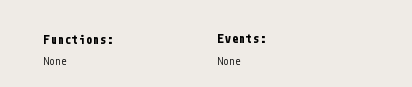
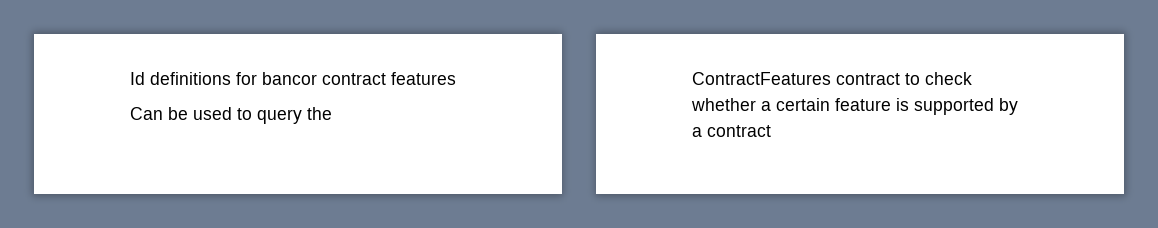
[43,34,113,44] [43,57,67,65] [217,34,266,43] [217,57,241,65] Functions: // None // Events: // None -> [130,72,456,85] [130,107,332,124] [692,72,972,85] [691,98,1018,115] [692,125,771,137] Id definitions for bancor contract features // Can be used to query the ContractFeatures contract to check whether a certain feature is supported by a contract

